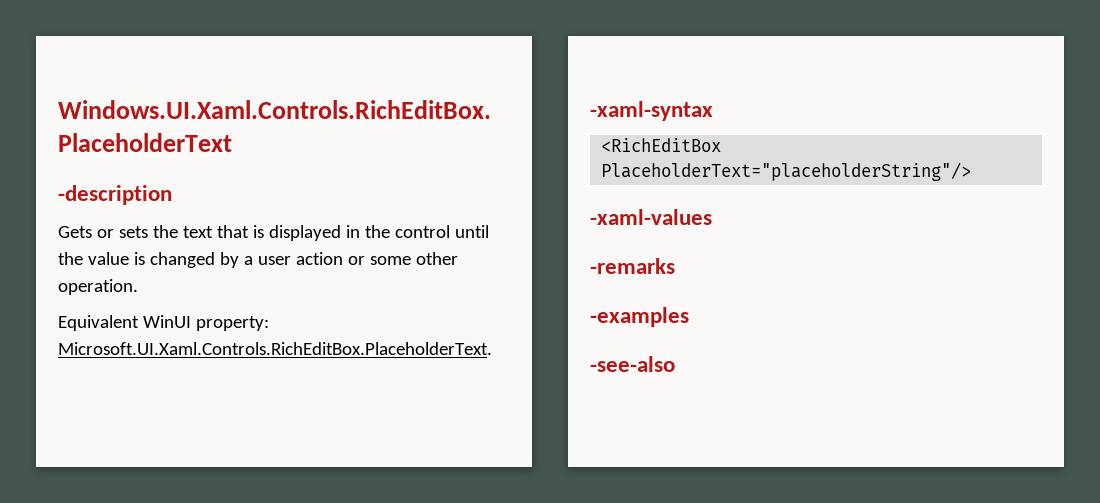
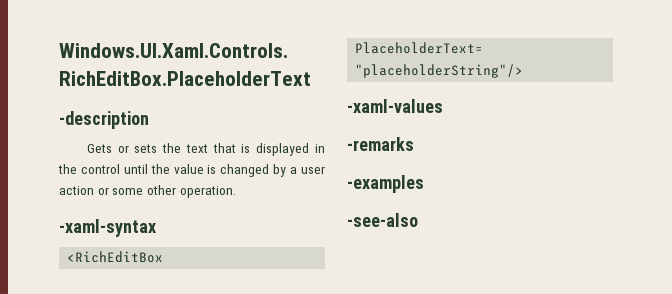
[58,315,269,331] [58,342,492,355] // Equivalent WinUI property: Microsoft.UI.Xaml.Controls.RichEditBox.PlaceholderText. -> (236, 192) none

